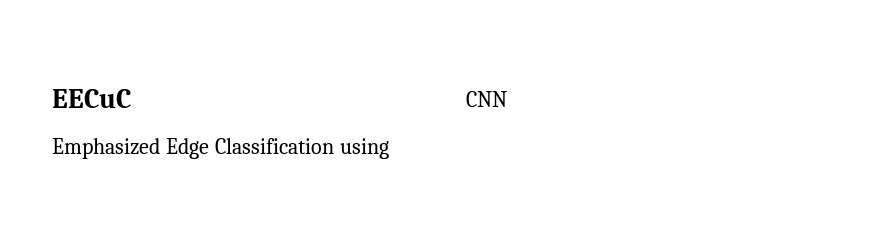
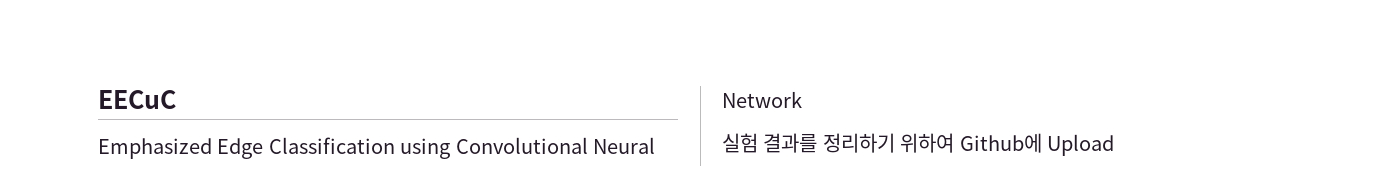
[466,91,507,107] CNN -> [455,137,655,154] [722,91,802,108] [722,133,1114,156] Convolutional Neural Network // 실험 결과를 정리하기 위하여 Github에 Upload

